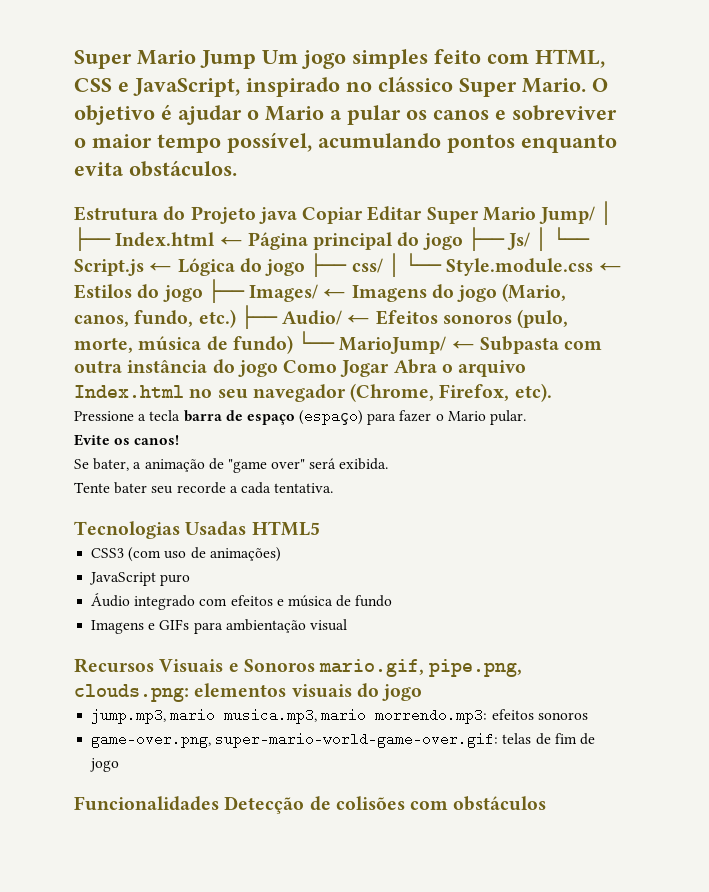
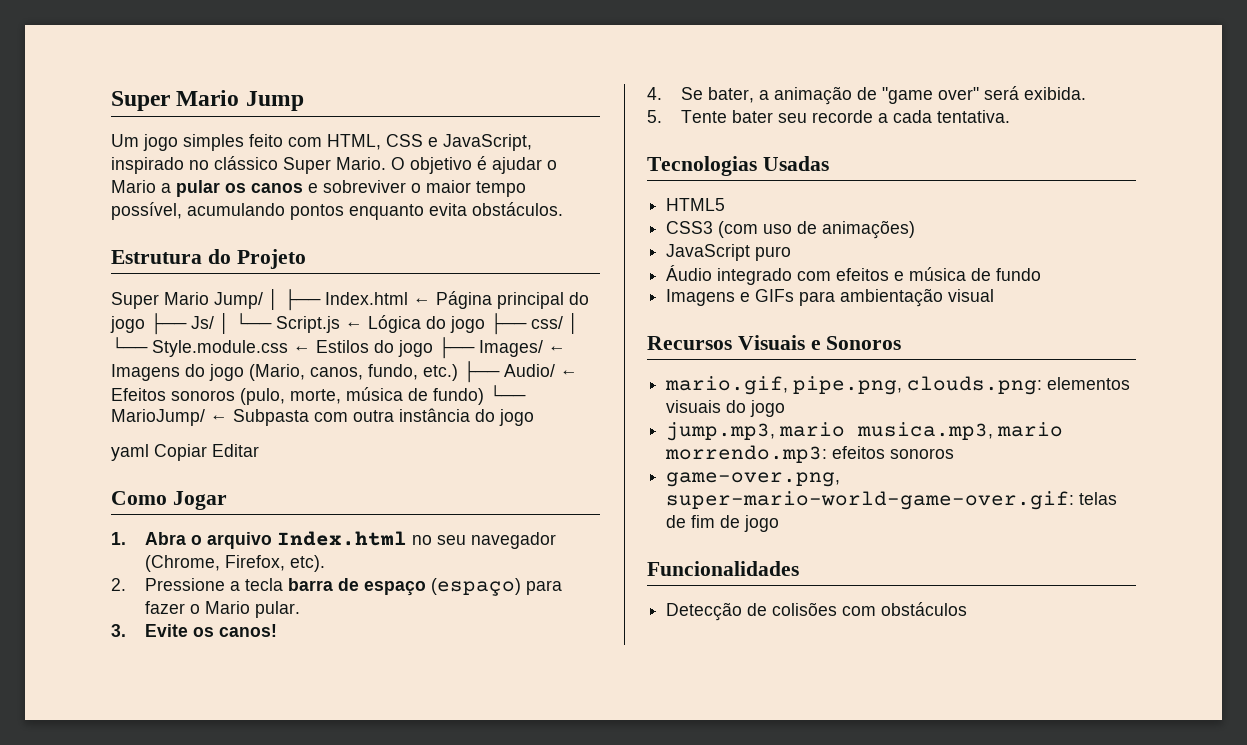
(256, 59) none -> (304, 101) //
[258,206,423,224] java Copiar Editar -> (306, 259) //
(278, 368) none -> [111,444,259,461] // yaml Copiar Editar //
(390, 368) none -> [111,532,126,545] // 1.
(552, 392) none -> [111,578,126,591] 2.
(527, 417) none -> [111,624,126,637] 3.
(180, 440) none -> [647,87,662,100] 4.
(389, 464) none -> [647,110,662,123] 5.
(247, 528) none -> (829, 163) //
(315, 665) none -> (902, 343) //
(219, 803) none -> (799, 568) //

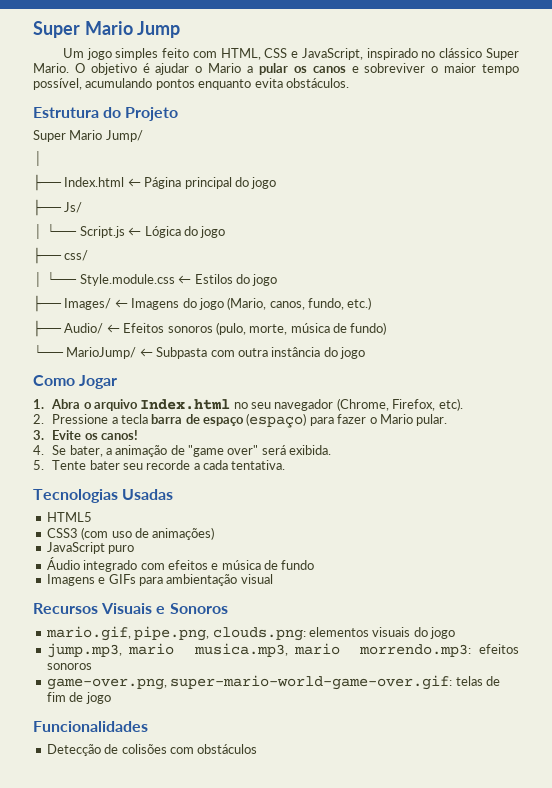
[268,289,279,310] │ -> [33,151,43,166] // │ //
(145, 324) none -> (277, 183) //
(214, 322) none -> (83, 207) //
(485, 324) none -> (226, 232) //
(563, 322) none -> (89, 255) //
(433, 348) none -> (278, 280) //
(458, 372) none -> (372, 303) //
(484, 396) none -> (387, 328) //
[111,444,259,461] // yaml Copiar Editar -> (365, 353) none

